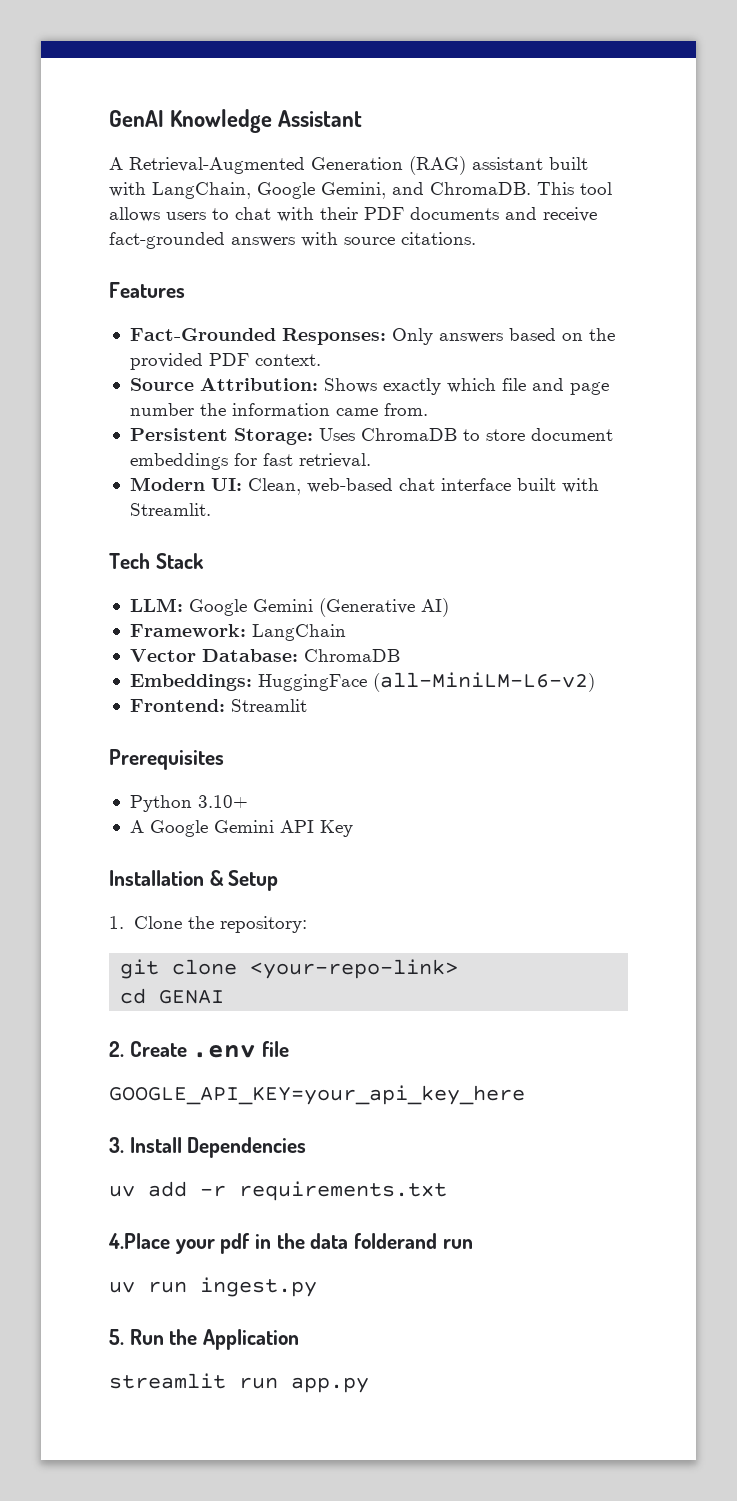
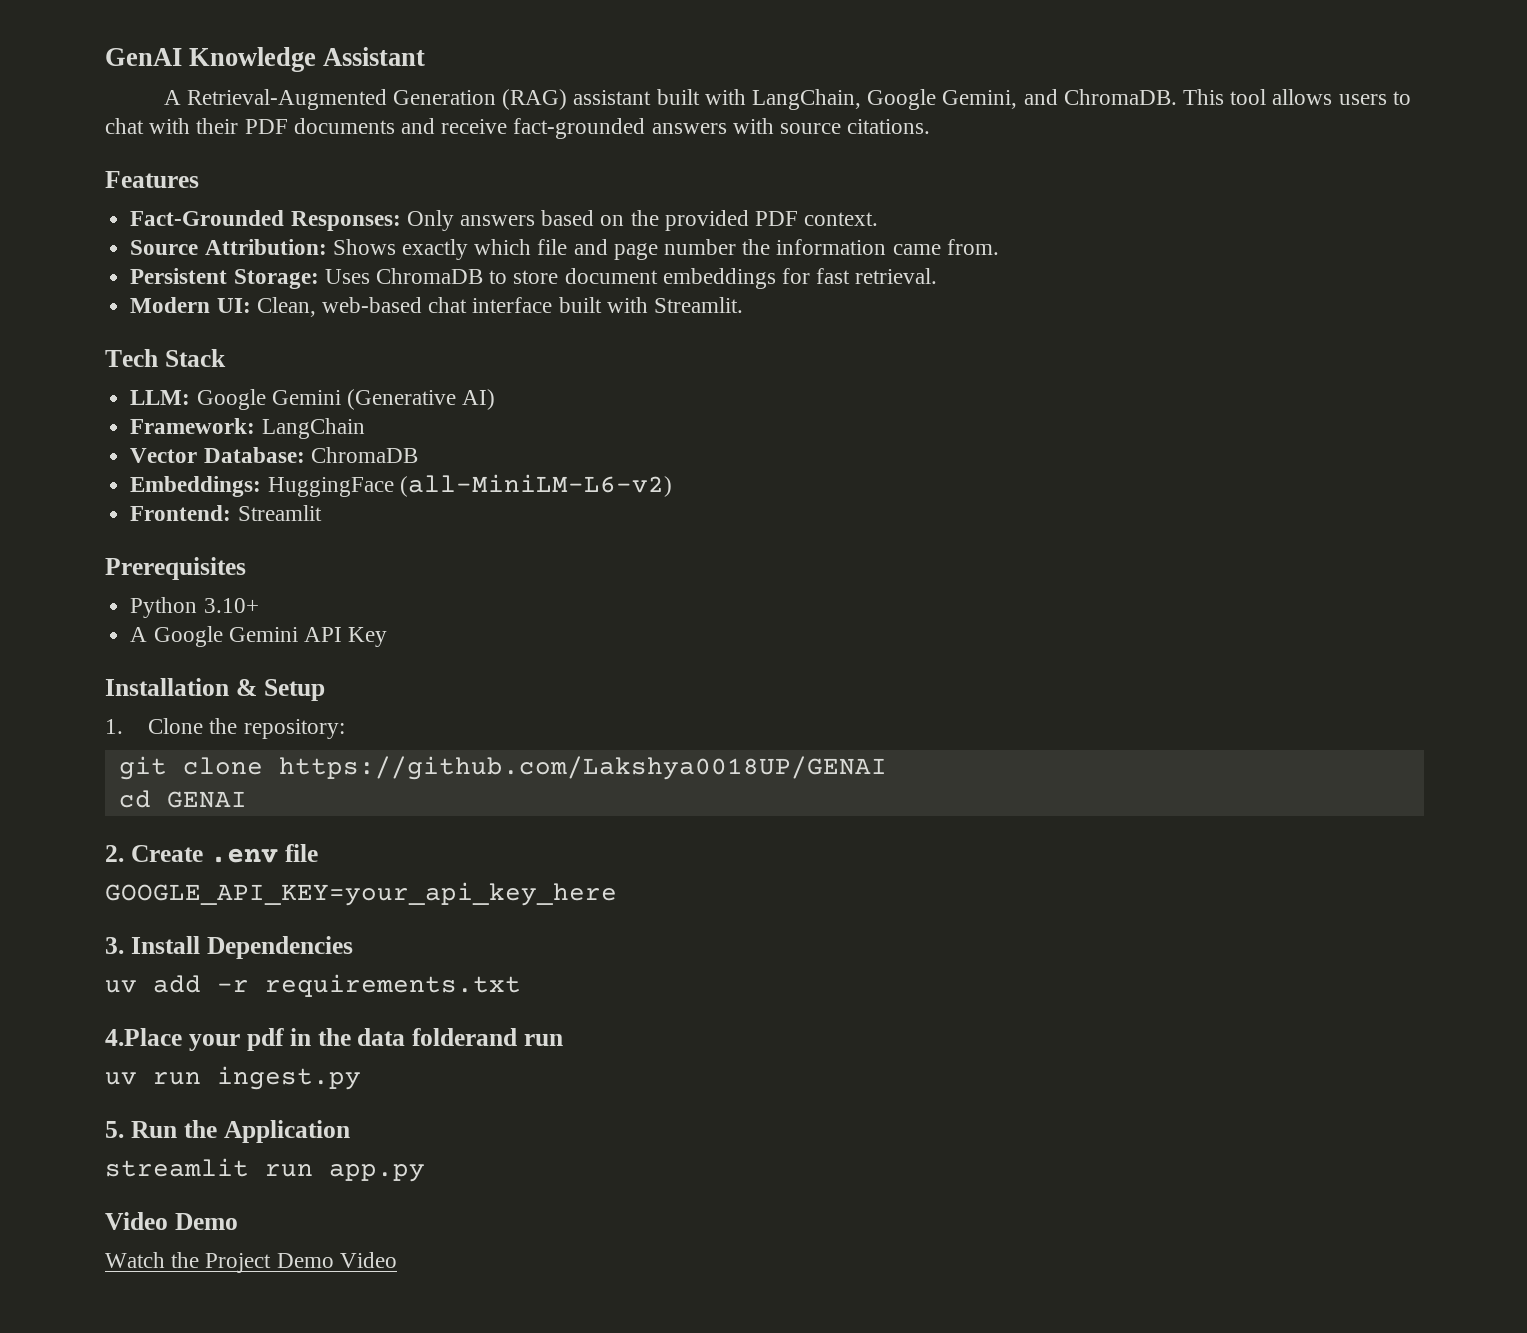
[250,959,459,979] <your-repo-link> -> [278,756,887,780] https://github.com/Lakshya0018UP/GENAI
(369, 1385) none -> [105,1212,238,1230] [105,1252,397,1273] // Video Demo // Watch the Project Demo Video

